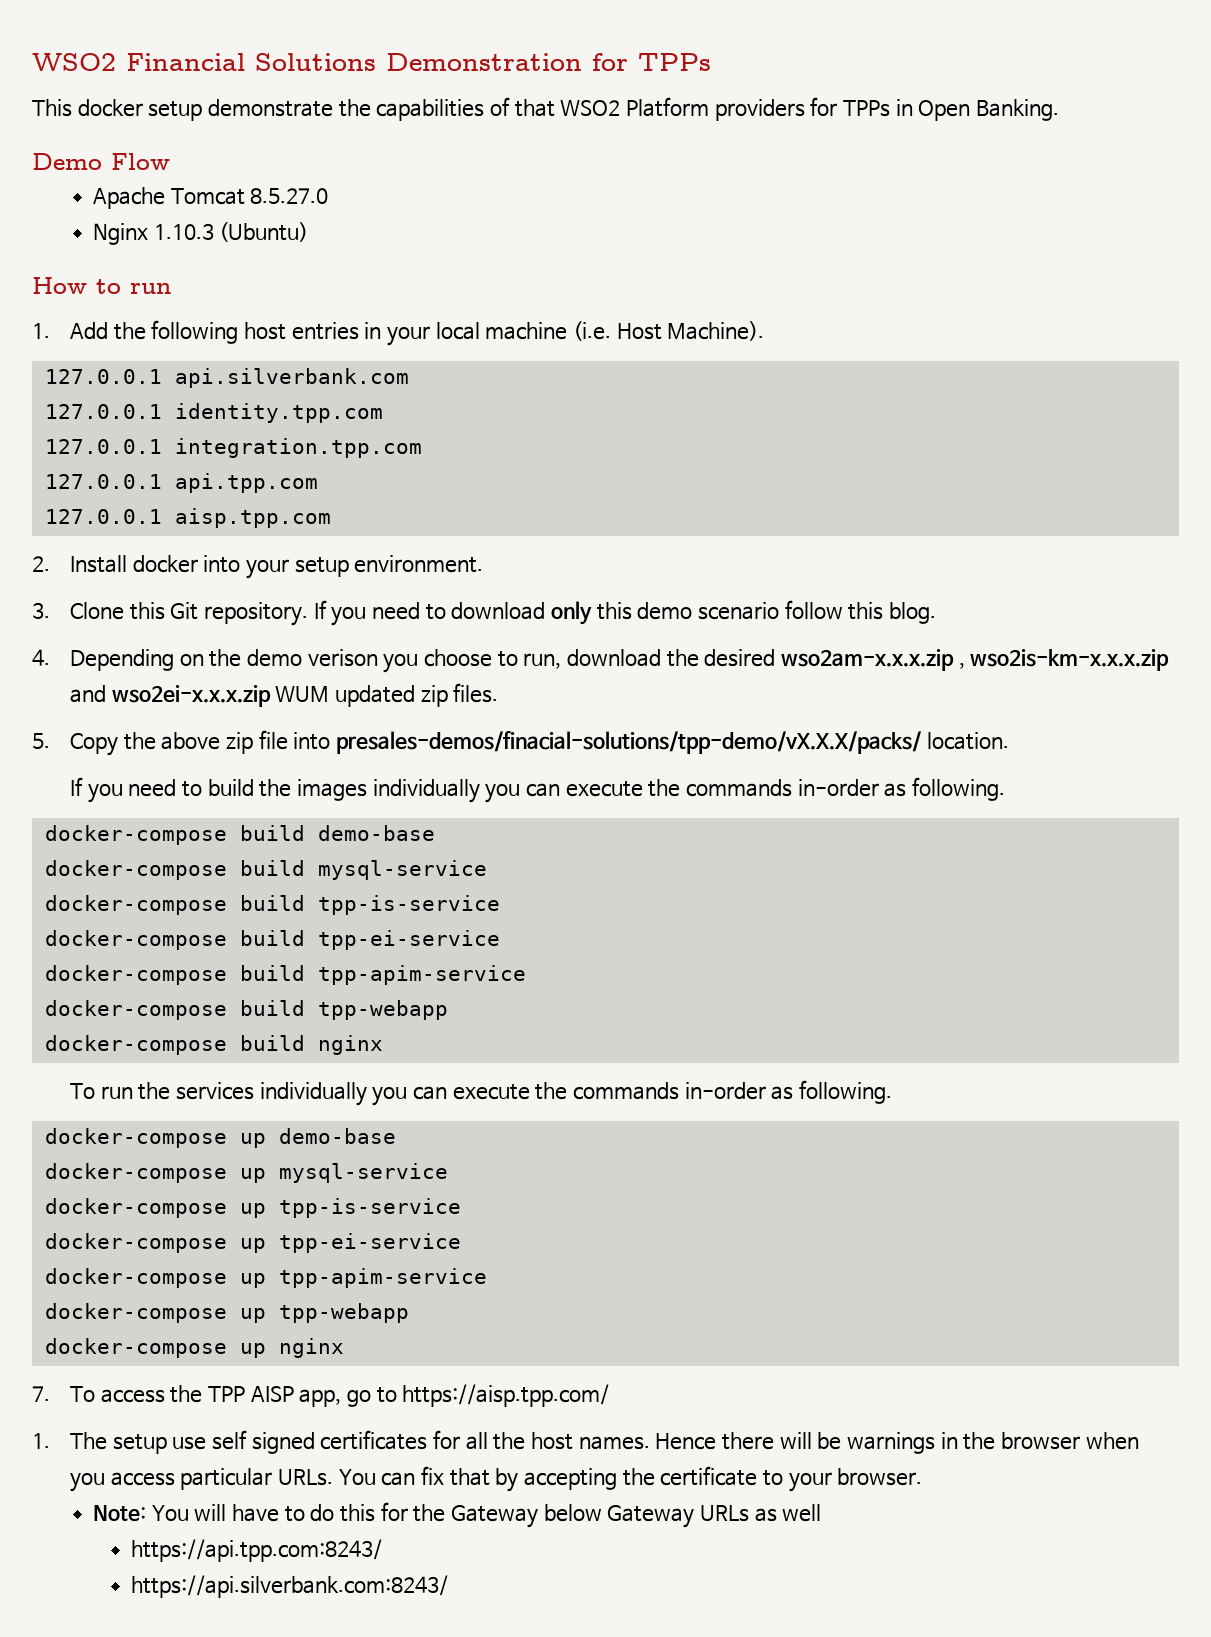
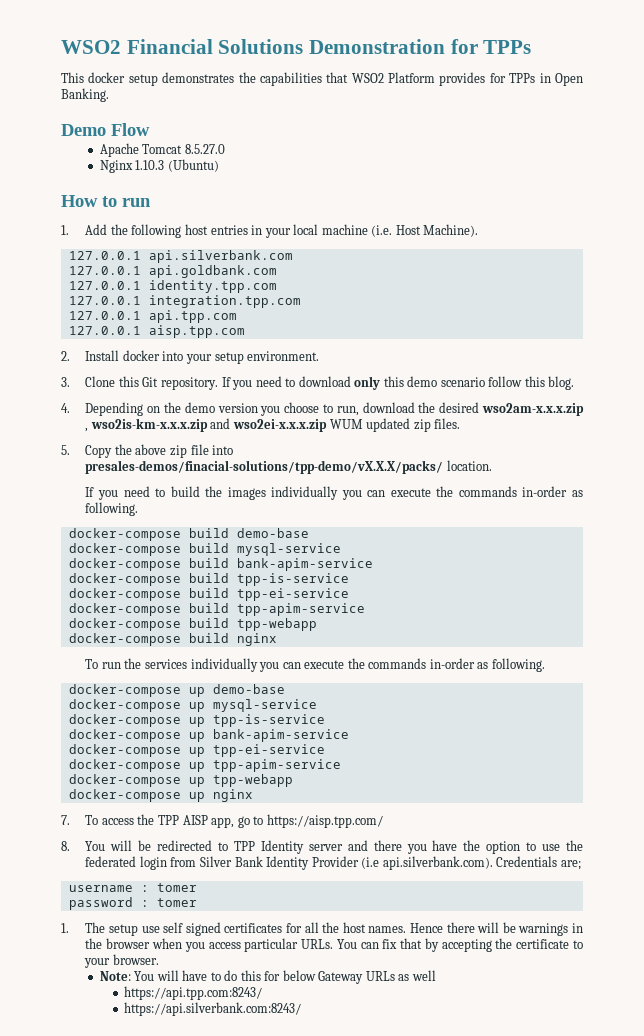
[208,99,334,117] demonstrate -> [162,72,235,83] demonstrates
[490,97,511,116] of -> (322, 79) none
[714,99,805,121] providers -> [439,72,486,86] provides
(409, 378) none -> [68,265,277,278] // 127.0.0.1 api.goldbank.com
[307,649,378,667] verison -> [217,403,258,413] version
(487, 870) none -> [68,558,373,571] // docker-compose build bank-apim-service
(461, 1208) none -> [68,729,349,742] // docker-compose up bank-apim-service
(610, 1395) none -> [61,840,583,854] [85,856,581,870] [68,883,197,892] [68,897,197,910] // 8. You will be redirected to TPP Identity server and there you have the option to use the federated login from Silver Bank Identity Provider (i.e api.silverbank.com). Credentials are; // username : tomer // password : tomer
[413,1504,539,1528] the Gateway -> (281, 976) none

